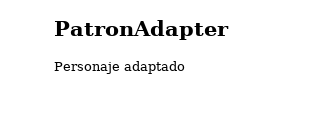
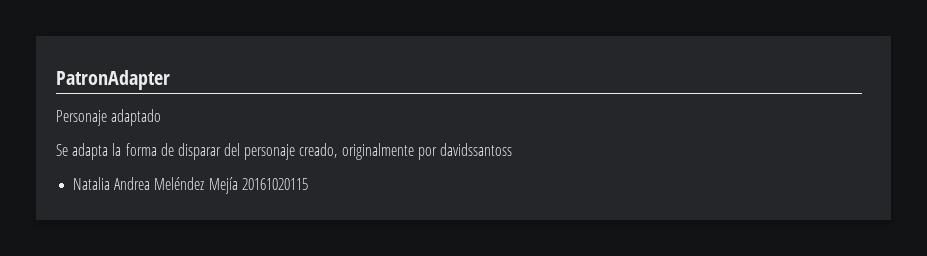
(185, 67) none -> [56,143,513,160] [73,177,308,194] // Se adapta la forma de disparar del personaje creado, originalmente por davidssantoss // Natalia Andrea Meléndez Mejía 20161020115

